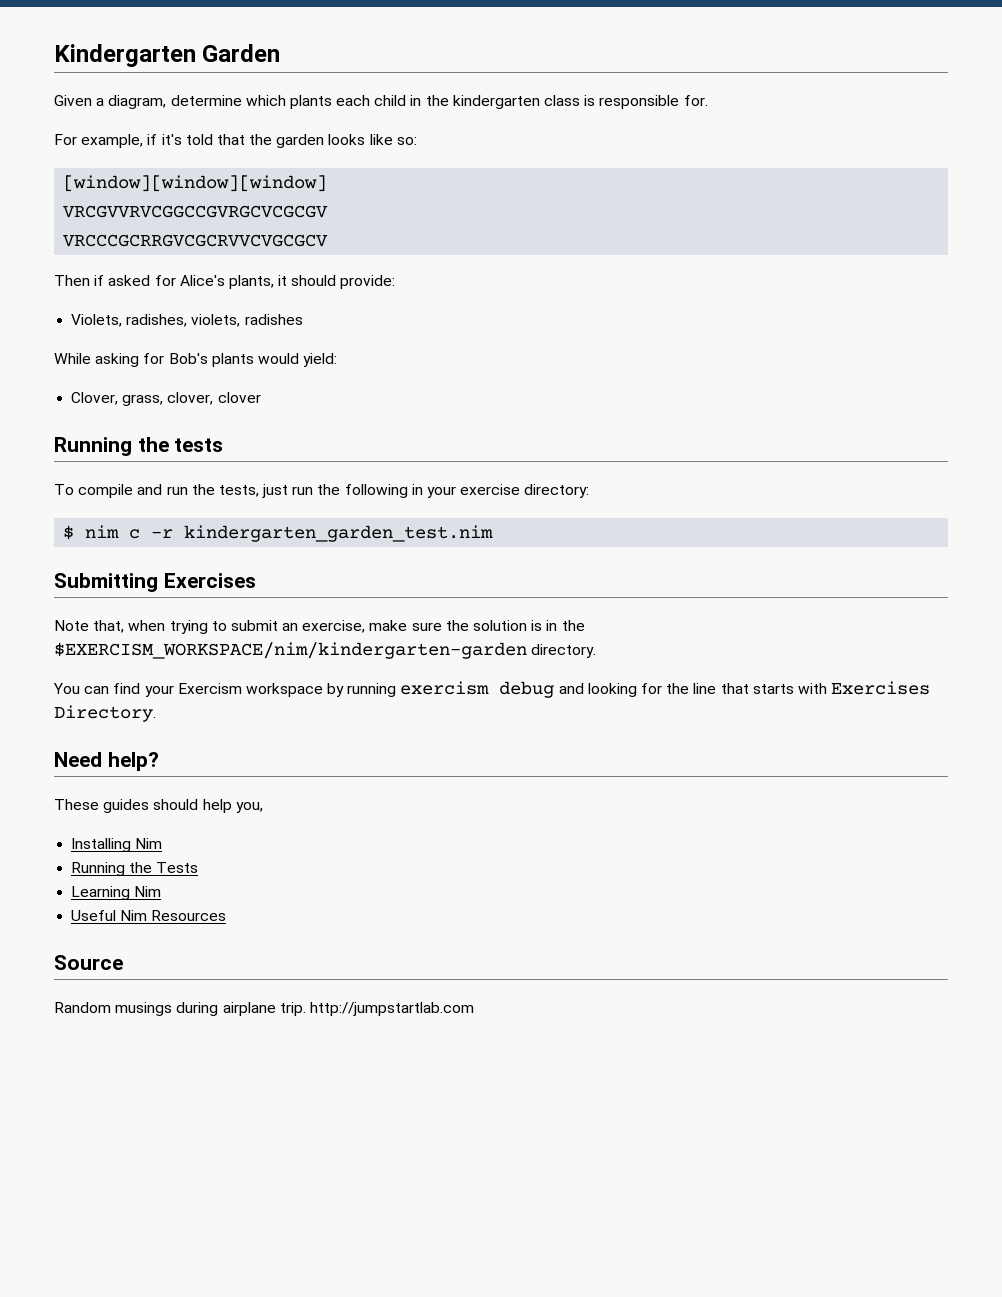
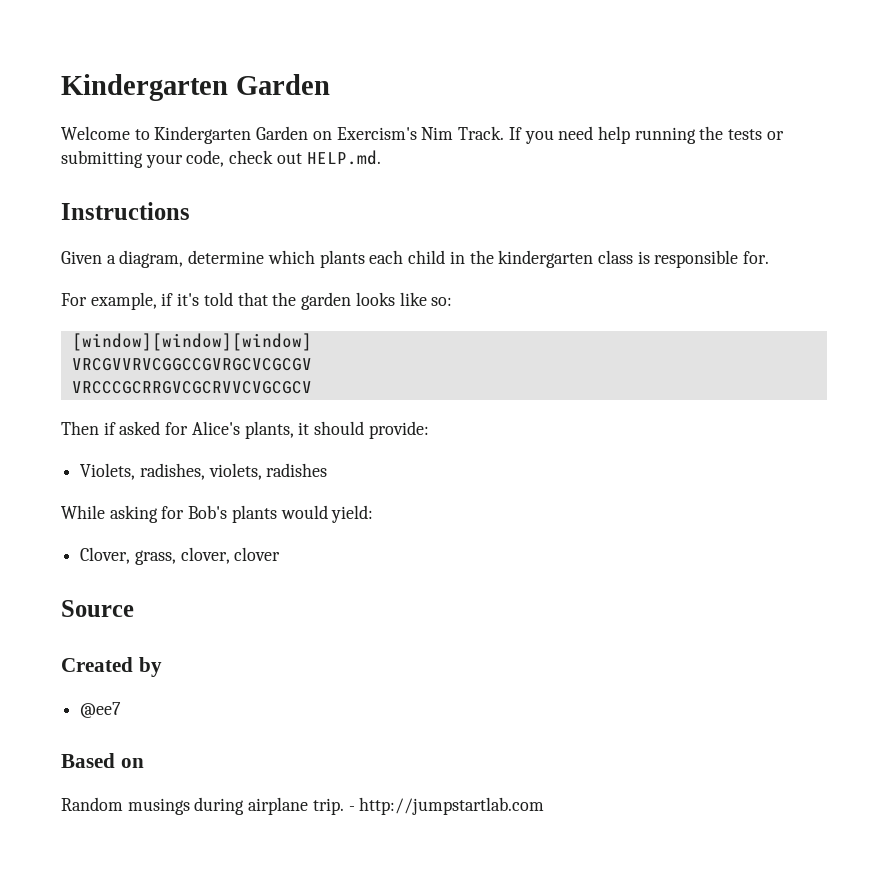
[54,44,281,67] Kindergarten Garden -> [61,74,330,101] [61,126,784,144] [61,150,381,168] [61,202,190,220] Kindergarten Garden // Welcome to Kindergarten Garden on Exercism's Nim Track. If you need help running the tests or submitting your code, check out HELP.md. // Instructions
[54,437,224,456] [54,484,590,498] [63,525,494,542] [54,573,256,592] [54,620,585,634] [54,642,597,659] [53,681,931,698] [54,705,156,722] [54,752,159,771] [54,799,263,813] [71,838,163,852] [71,862,199,876] [71,886,162,900] [71,910,227,921] [54,955,123,970] Running the tests // To compile and run the tests, just run the following in your exercise directory: // $ nim c -r kindergarten_garden_test.nim // Submitting Exercises // Note that, when trying to submit an exercise, make sure the solution is in the $EXERCISM_WORKSPACE/nim/kindergarten-garden directory. // You can find your Exercism workspace by running exercism debug and looking for the line that starts with Exercises Directory. // Need help? // These guides should help you, // Installing Nim // Running the Tests // Learning Nim // Useful Nim Resources // Source -> [61,600,134,617] [61,657,162,677] [80,702,122,718] [61,753,144,768] Source // Created by // @ee7 // Based on
(306, 1009) none -> [348,806,355,811] -

